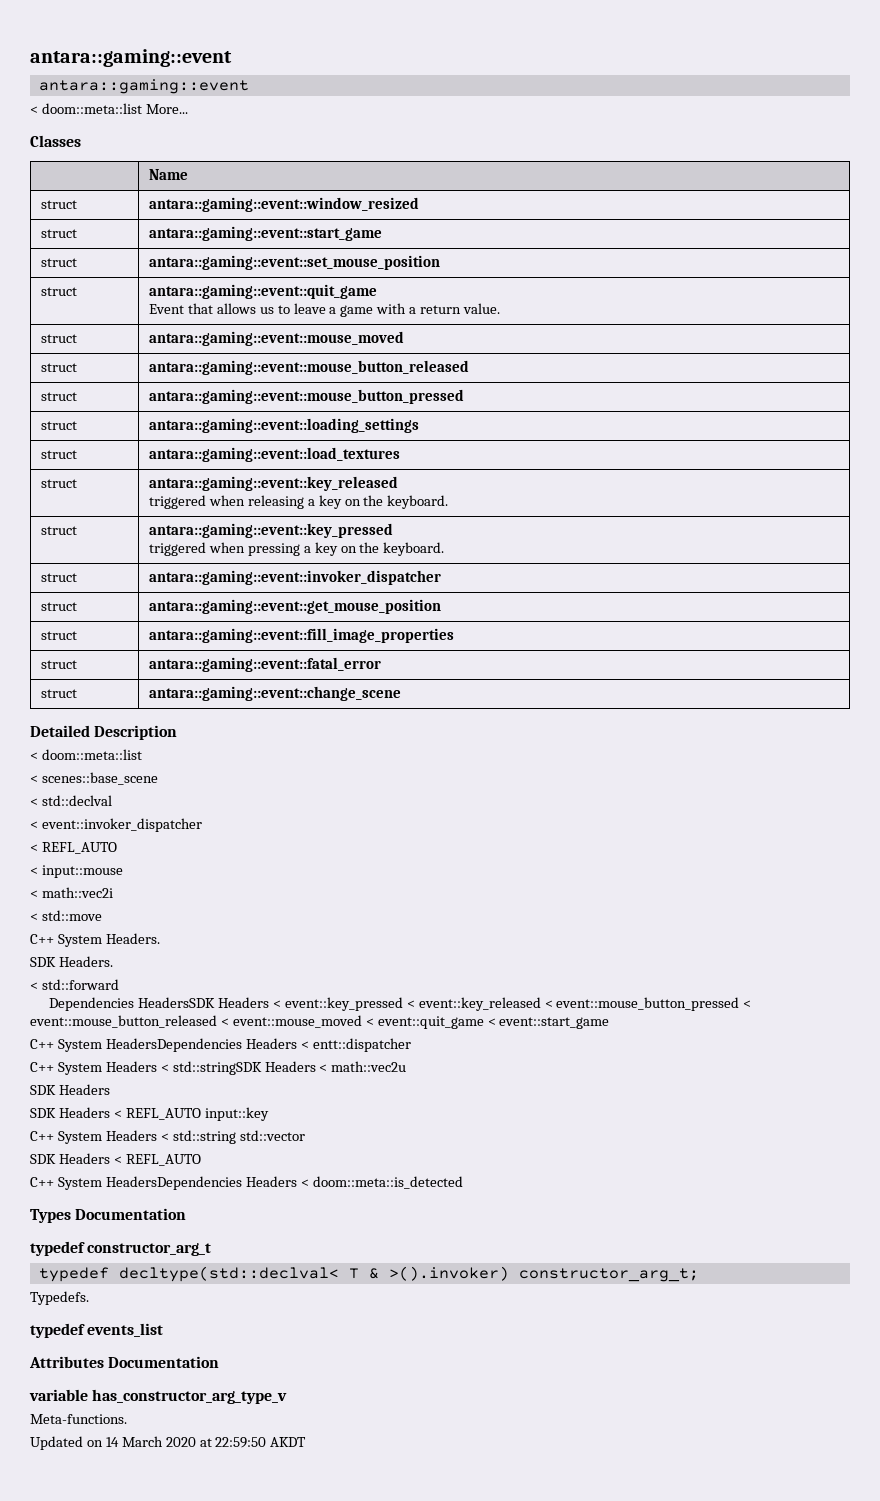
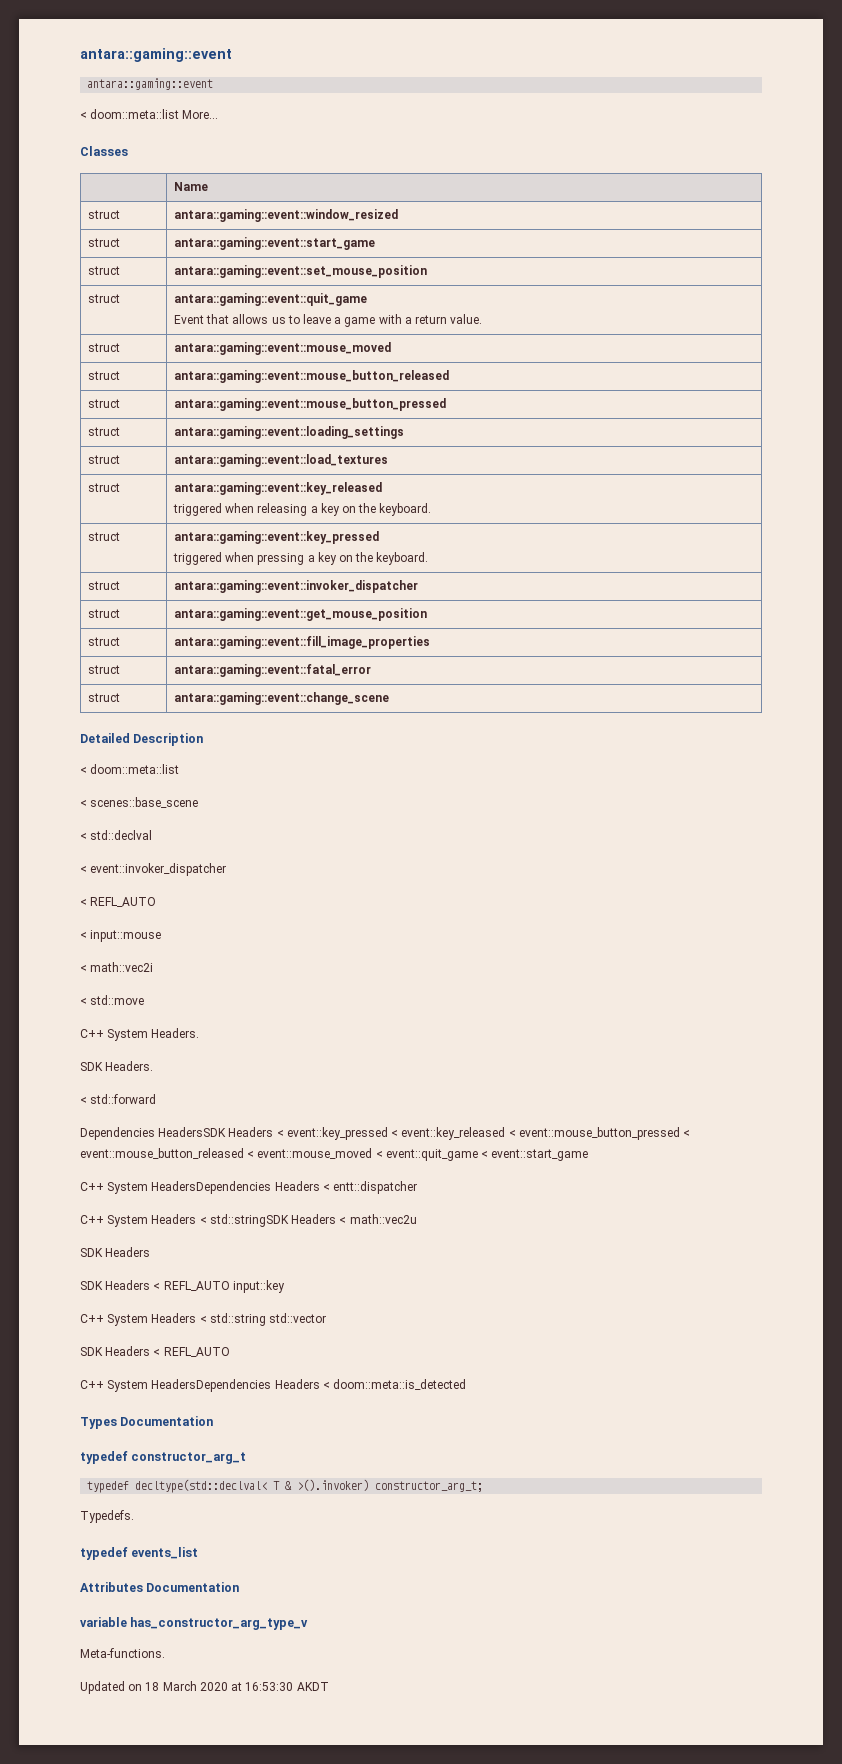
[105,1437,119,1447] 14 -> [145,1682,160,1691] 18
[215,1437,267,1448] 22:59:50 -> [245,1682,294,1691] 16:53:30

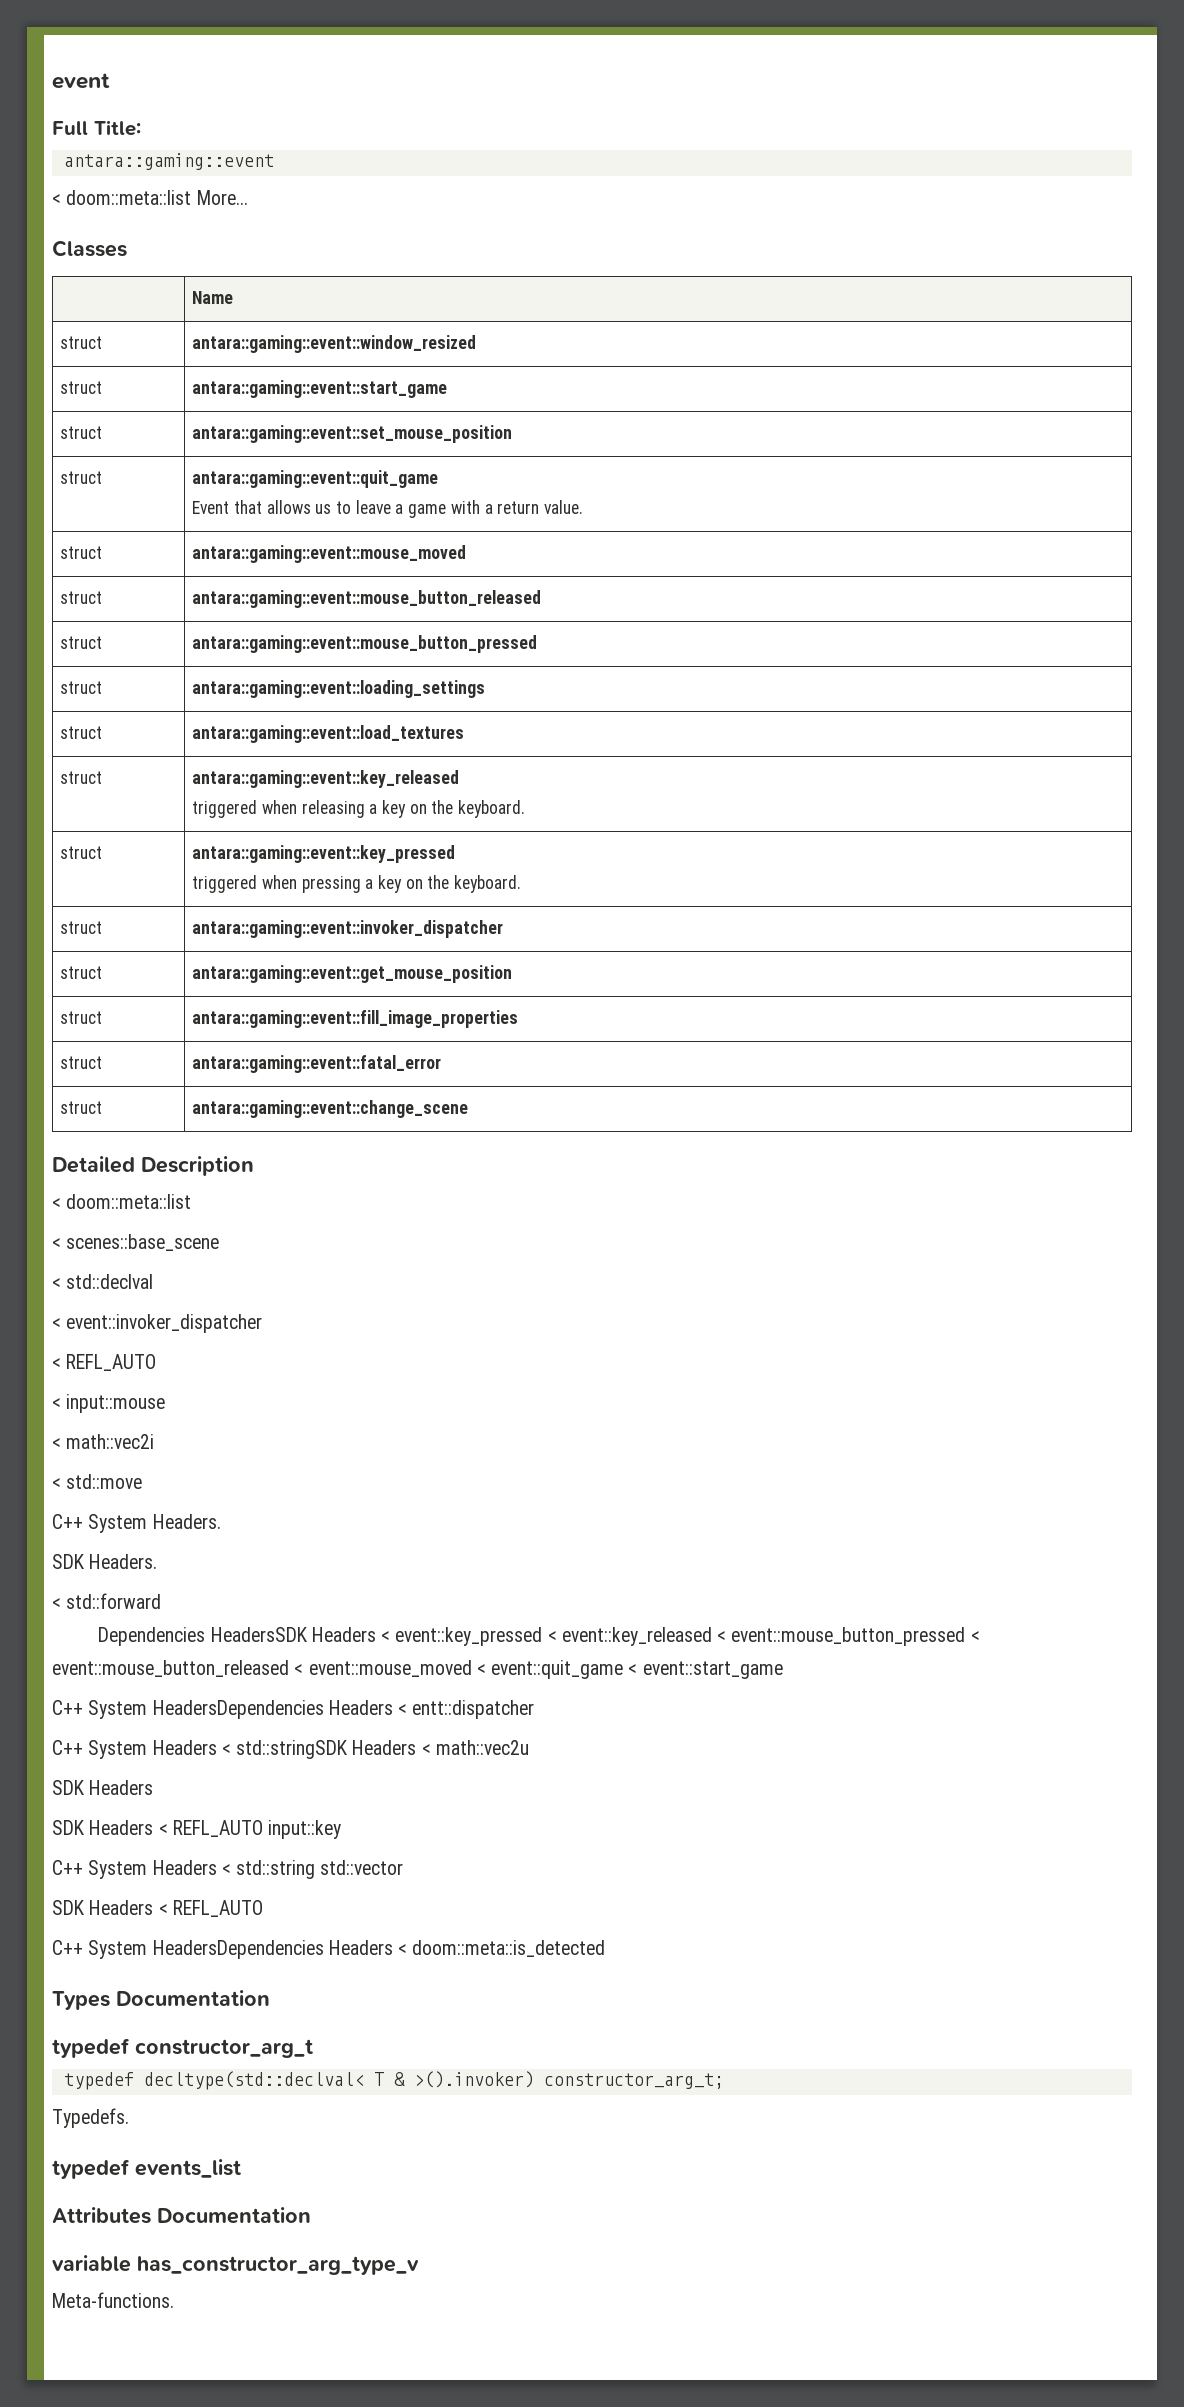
[80,48,232,62] antara::gaming::event -> [52,73,110,89] [52,120,141,136] event // Full Title:
[80,1681,329,1694] // Updated on 18 March 2020 at 16:53:30 AKDT -> (174, 2300) none

